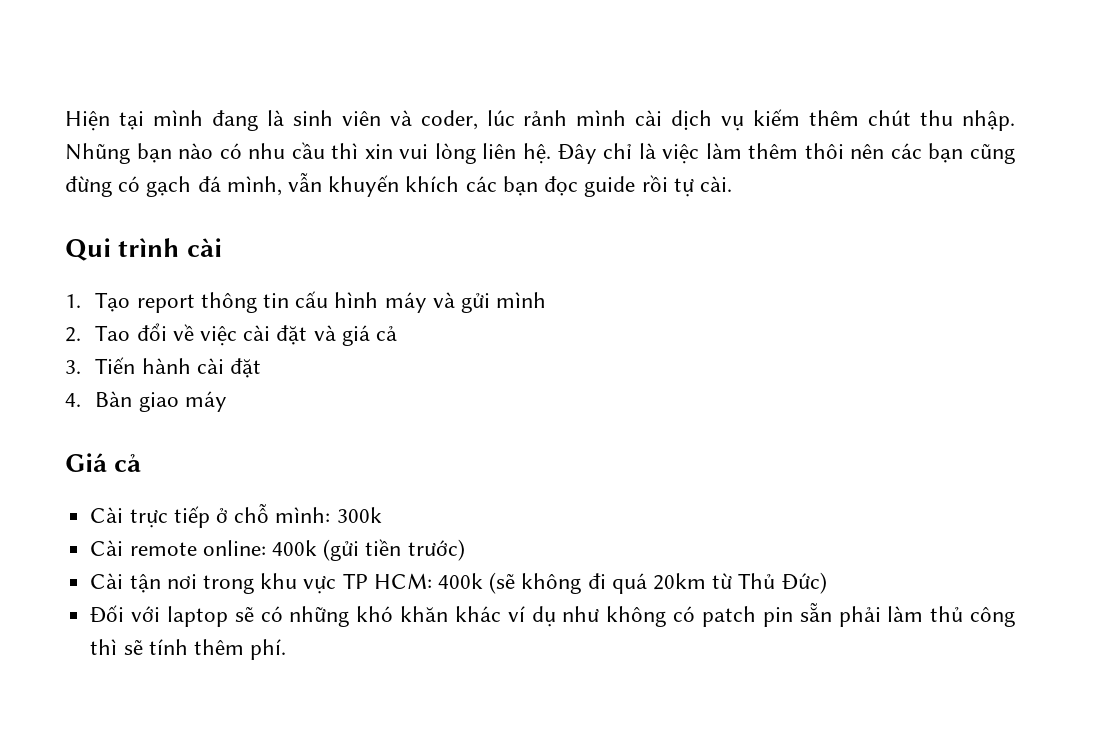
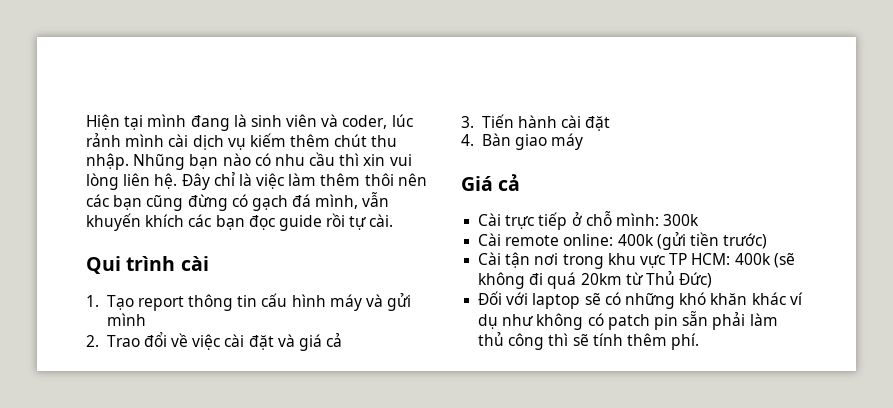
[95,325,131,341] Tao -> [106,335,140,347] Trao

